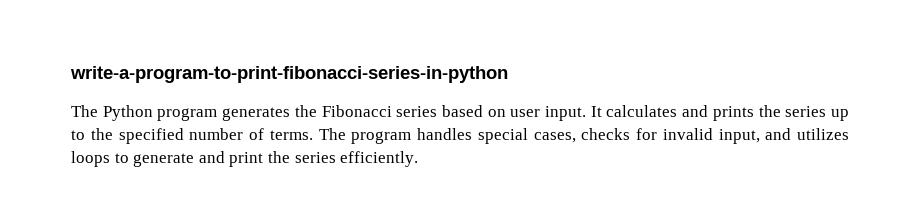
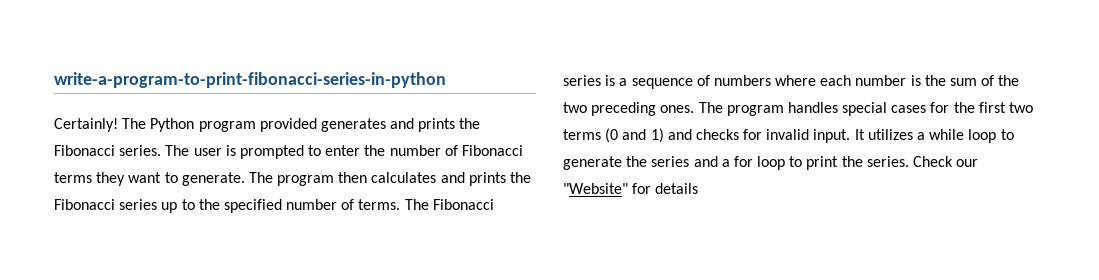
(508, 74) none -> [54,118,118,132] Certainly!
[222,105,602,121] generates the Fibonacci series based on user input. It -> [259,118,481,132] [54,145,524,159] [54,172,368,186] provided generates and prints the Fibonacci series. The user is prompted to enter the number of Fibonacci terms they want to generate. The program then
(781, 111) none -> [54,199,115,210] Fibonacci
[351,128,849,144] [71,151,419,167] program handles special cases, checks for invalid input, and utilizes loops to generate and print the series efficiently. -> [432,199,494,210] [563,75,1020,89] [563,102,1034,116] [563,128,1014,143] [563,156,979,170] [563,183,699,194] Fibonacci series is a sequence of numbers where each number is the sum of the two preceding ones. The program handles special cases for the first two terms (0 and 1) and checks for invalid input. It utilizes a while loop to generate the series and a for loop to print the series. Check our "Website" for details

